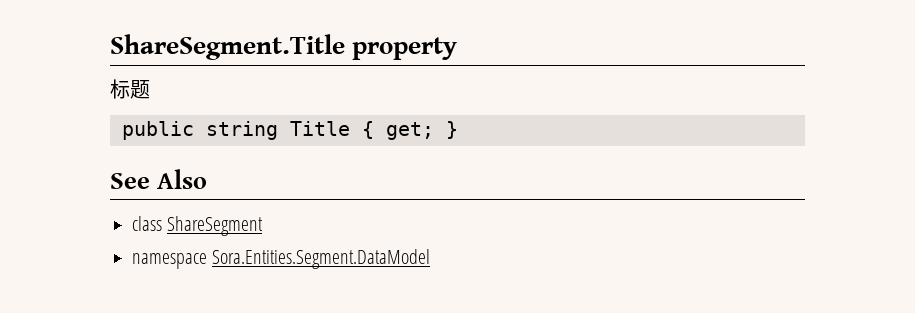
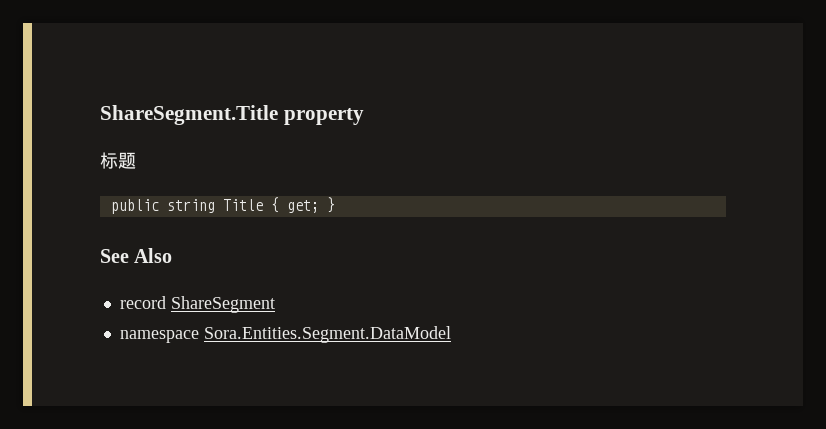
[132,216,162,231] class -> [119,296,166,309] record

